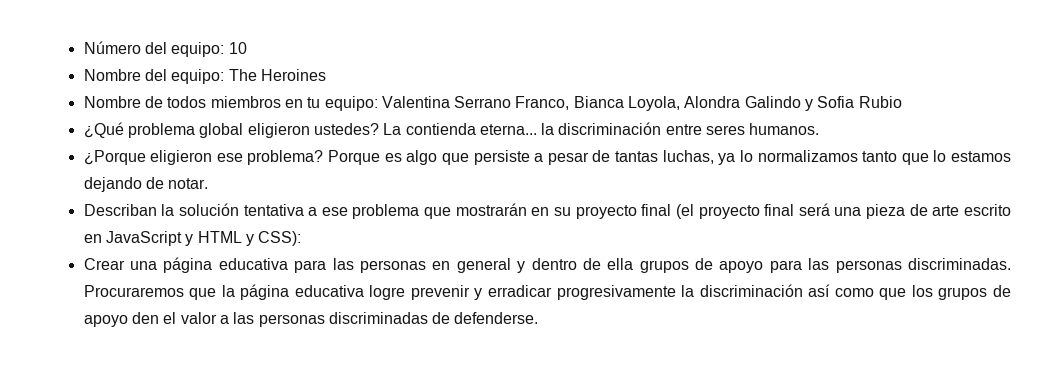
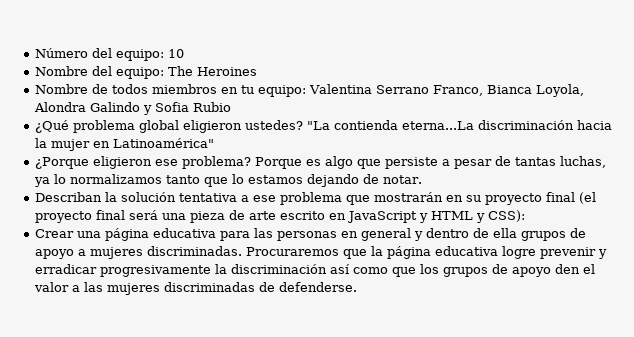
[383,122,820,135] La contienda eterna... la discriminación entre seres humanos. -> [307,120,613,130] [35,138,215,151] "La contienda eterna...La discriminación hacia la mujer en Latinoamérica"
[769,258,902,273] para las personas -> [78,247,144,259] a mujeres
[258,314,325,327] personas -> [107,283,161,295] mujeres

